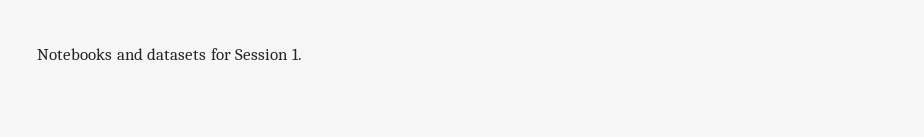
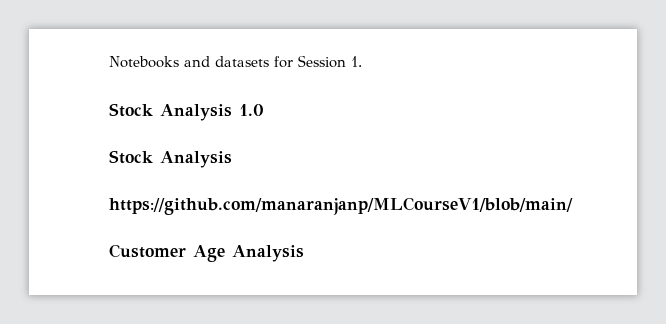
(302, 54) none -> [109,103,264,121] [109,150,232,168] [109,197,573,215] [109,244,304,262] // Stock Analysis 1.0 // Stock Analysis // https://github.com/manaranjanp/MLCourseV1/blob/main/ // Customer Age Analysis

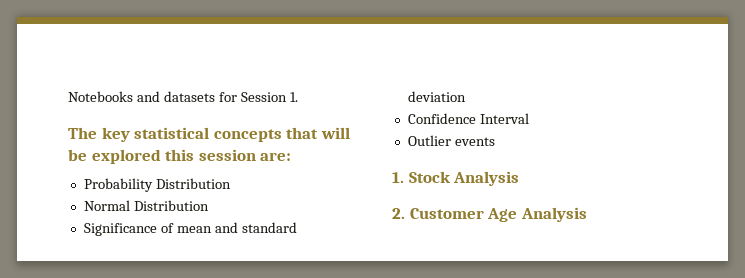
[109,103,264,121] Stock Analysis 1.0 // -> [68,127,350,142] [68,149,292,164] [83,178,231,192] [83,200,209,211] [83,222,297,236] [407,91,466,102] [407,113,529,124] [407,135,495,146] [392,172,404,183] The key statistical concepts that will be explored this session are: // Probability Distribution // Normal Distribution // Significance of mean and standard deviation // Confidence Interval // Outlier events // 1.
[109,197,573,215] https://github.com/manaranjanp/MLCourseV1/blob/main/ // -> [392,208,405,219] 2.

